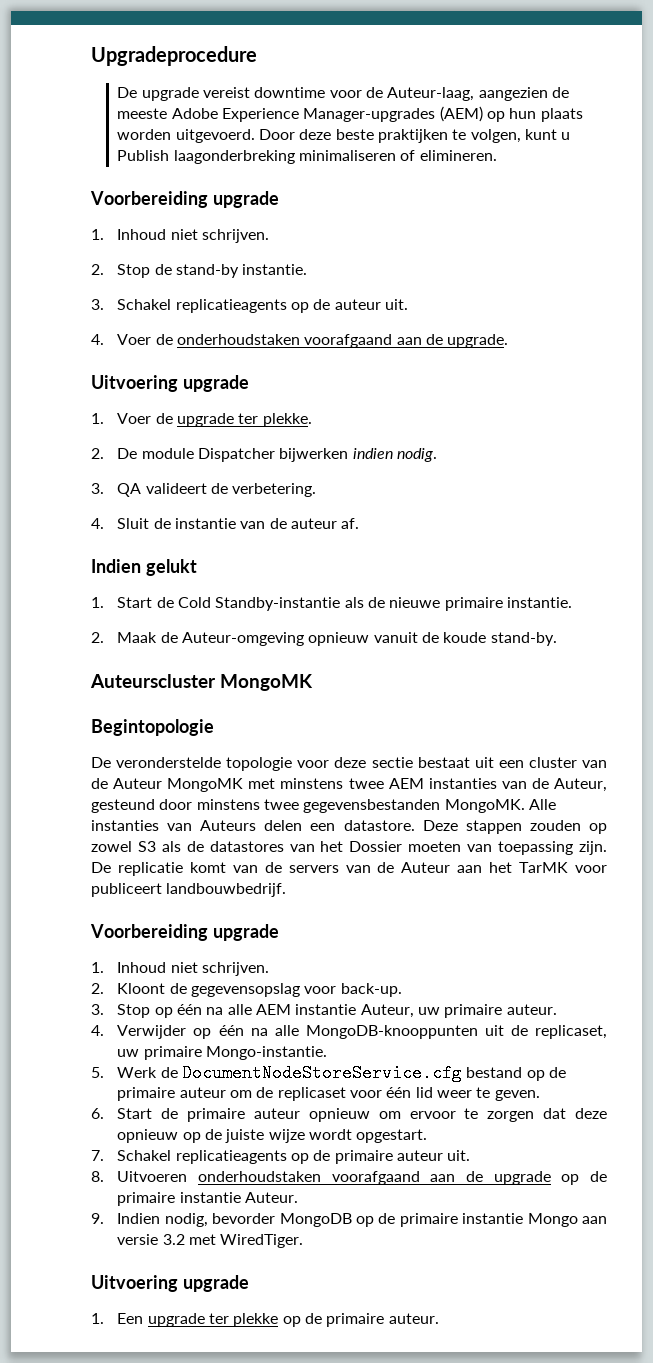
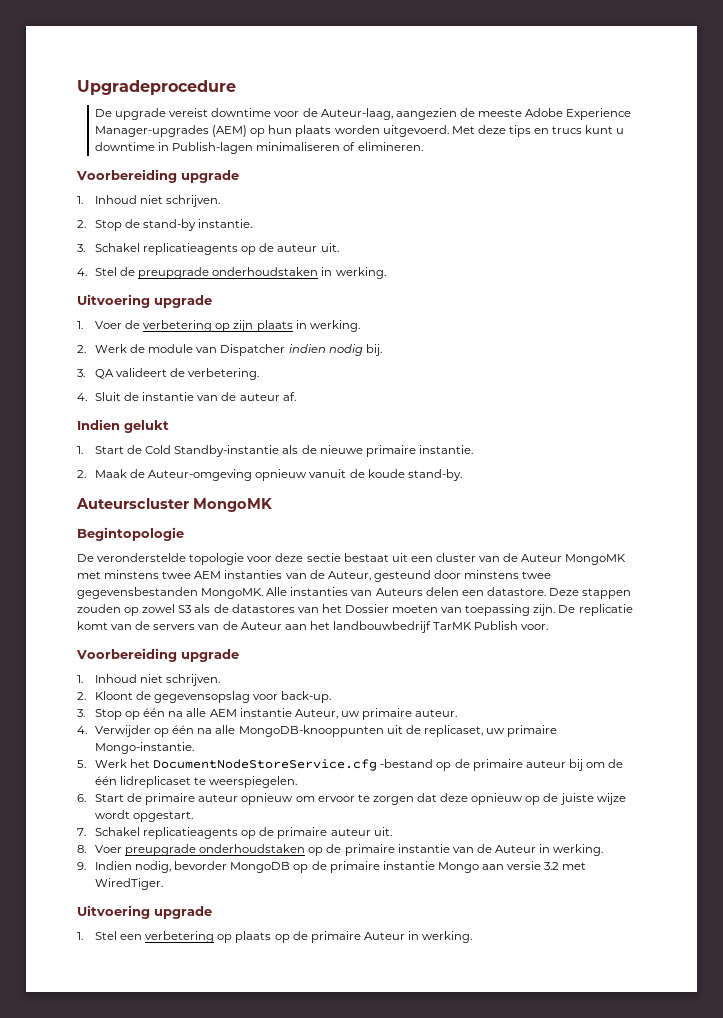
[259,129,571,143] [117,150,295,164] Door deze beste praktijken te volgen, kunt u Publish laagonderbreking -> [451,125,625,137] [95,142,254,154] Met deze tips en trucs kunt u downtime in Publish-lagen
[117,334,509,348] Voer de onderhoudstaken voorafgaand aan de upgrade. -> [95,267,386,279] Stel de preupgrade onderhoudstaken in werking.
[177,413,312,427] [91,448,437,462] upgrade ter plekke. // 2. De module Dispatcher bijwerken indien nodig. -> [143,320,360,332] [77,344,382,356] verbetering op zijn plaats in werking. // 2. Werk de module van Dispatcher indien nodig bij.
[519,862,608,873] [91,883,287,897] TarMK voor publiceert landbouwbedrijf. -> [332,621,549,633] landbouwbedrijf TarMK Publish voor.
[160,1064,566,1082] [117,1087,226,1101] de DocumentNodeStoreService.cfg bestand op de primaire auteur -> [130,759,583,771] het DocumentNodeStoreService.cfg -bestand op de primaire auteur bij
[277,1087,540,1101] replicaset voor één lid weer te geven. -> [95,776,298,788] één lidreplicaset te weerspiegelen.
[117,1171,607,1185] [117,1192,299,1206] Uitvoeren onderhoudstaken voorafgaand aan de upgrade op de primaire instantie Auteur. -> [95,844,604,856] Voer preupgrade onderhoudstaken op de primaire instantie van de Auteur in werking.
[117,1313,439,1327] Een upgrade ter plekke op de primaire auteur. -> [95,931,473,943] Stel een verbetering op plaats op de primaire Auteur in werking.

